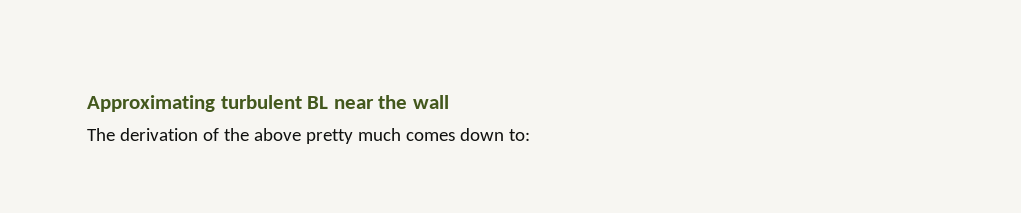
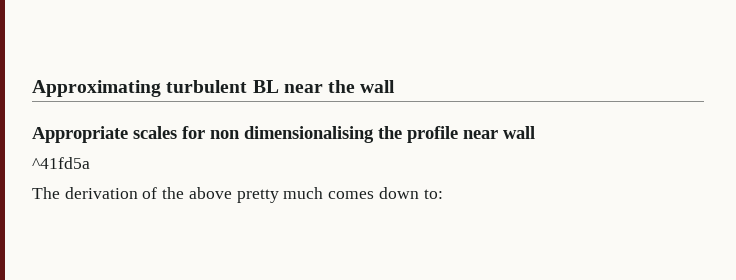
(449, 102) none -> [32,126,535,143] [32,157,90,169] // Appropriate scales for non dimensionalising the profile near wall // ^41fd5a

